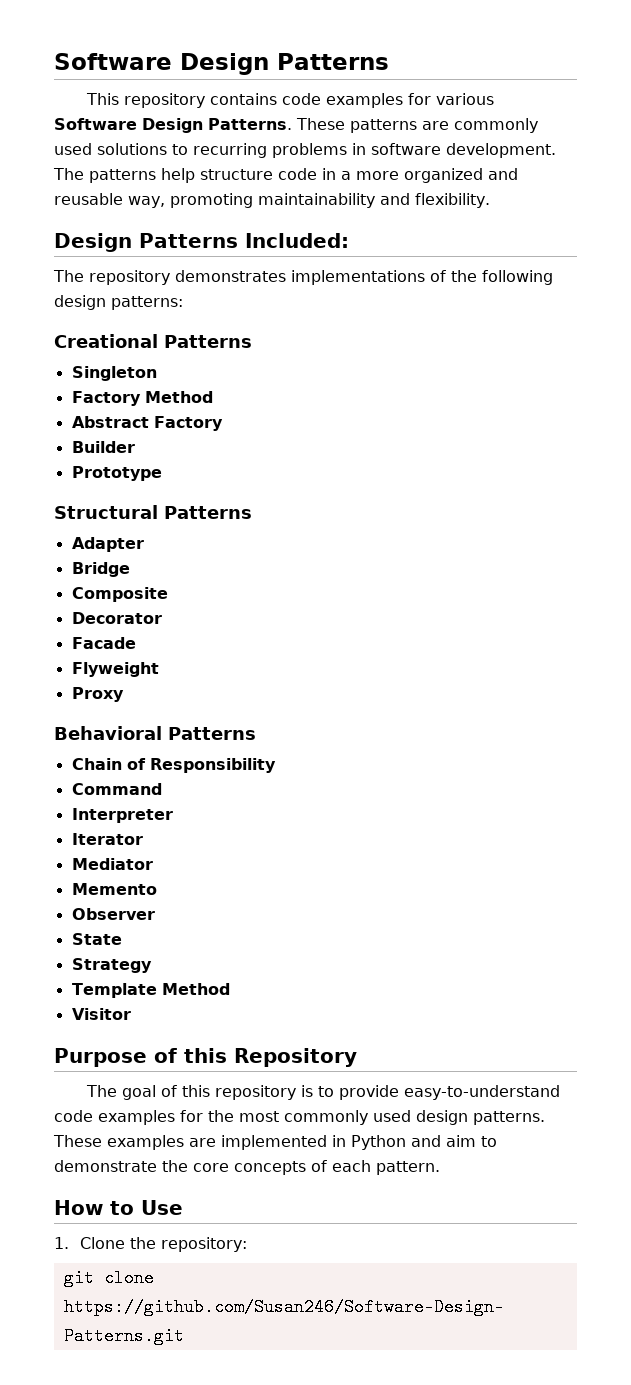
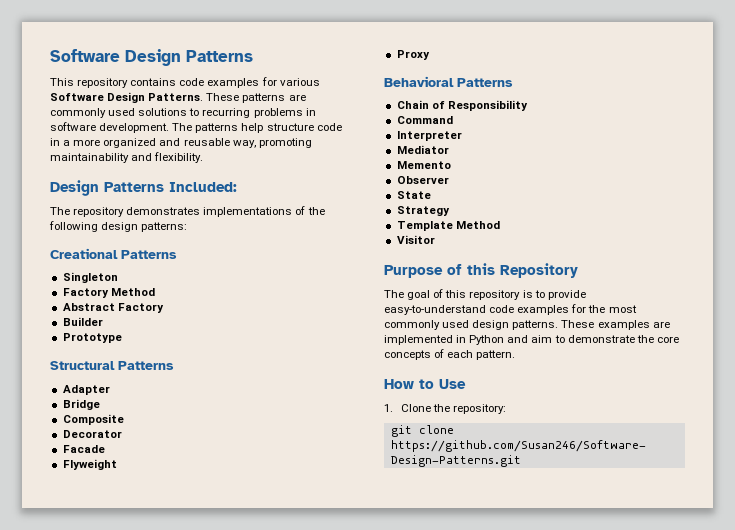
[71,833,143,845] // Iterator -> (462, 136) none

